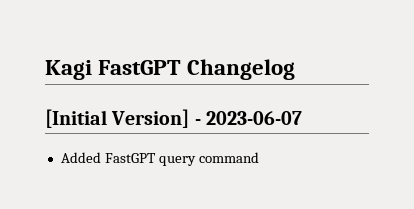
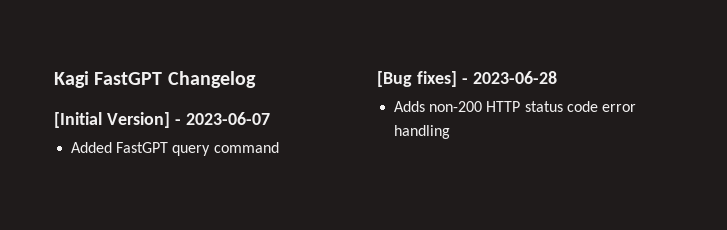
(259, 157) none -> [377,71,557,87] [394,101,636,112] [394,125,451,139] // [Bug fixes] - 2023-06-28 // Adds non-200 HTTP status code error handling

